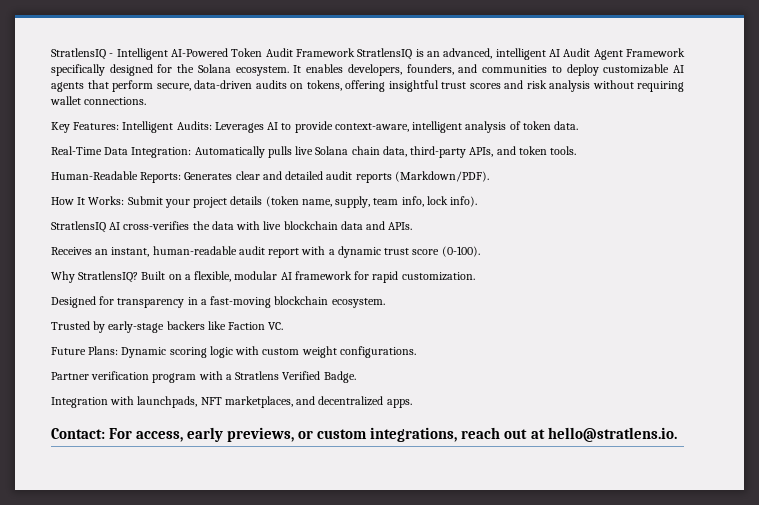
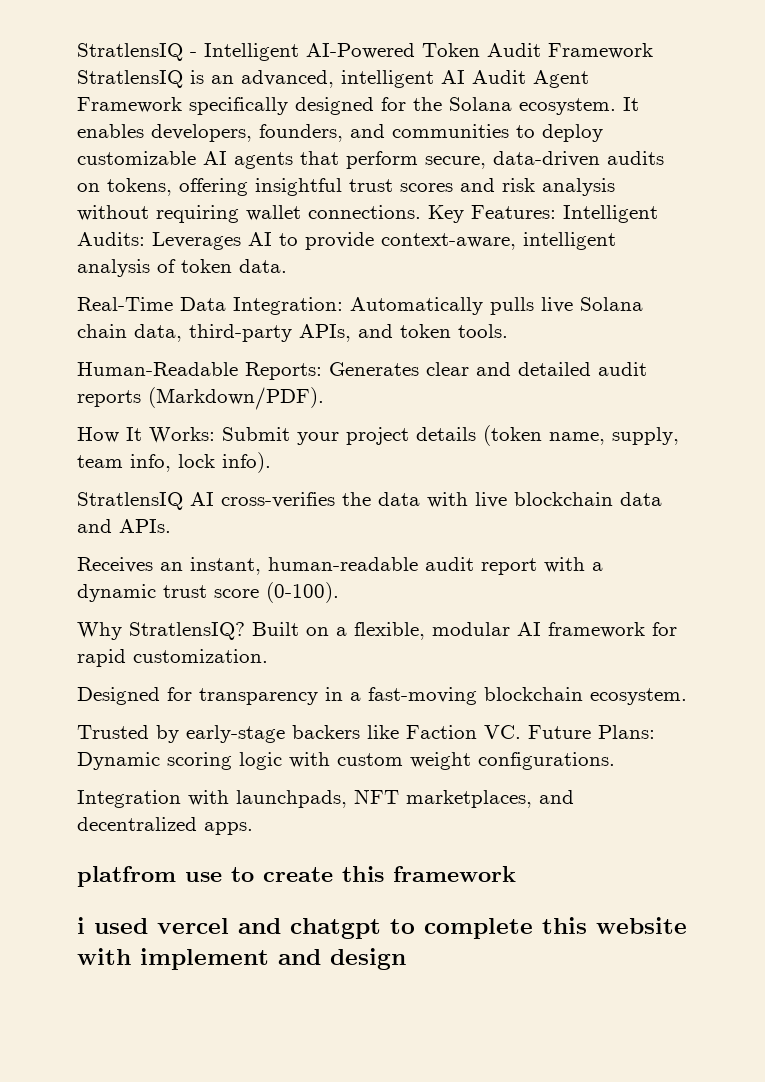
(147, 101) // -> (421, 212) none
(284, 326) // -> (521, 732) none
[51,371,356,383] // Partner verification program with a Stratlens Verified Badge. -> (615, 761) none
[51,427,677,442] Contact: For access, early previews, or custom integrations, reach out at hello@stratlens.io. -> [77,866,516,887] [77,917,687,939] [77,948,406,970] platfrom use to create this framework // i used vercel and chatgpt to complete this website with implement and design

